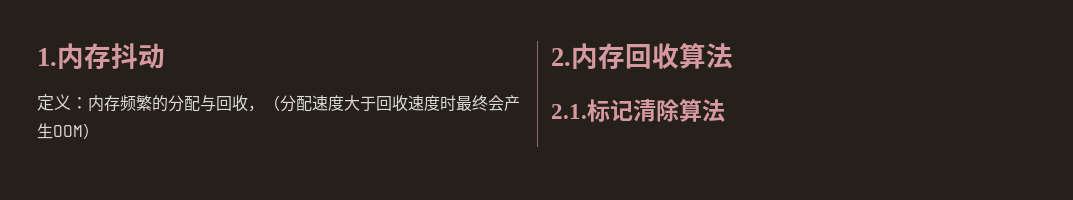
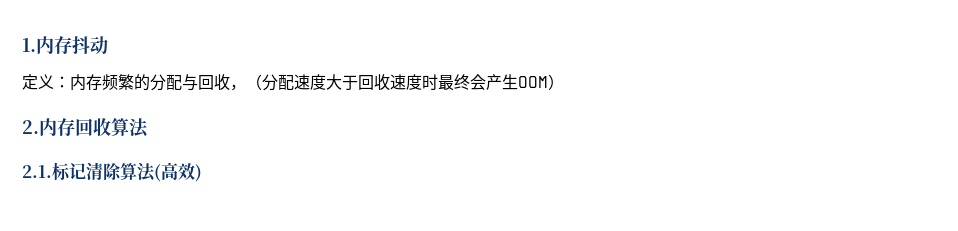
(725, 110) none -> [154,162,202,182] (高效)

